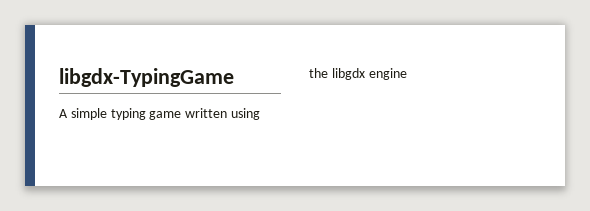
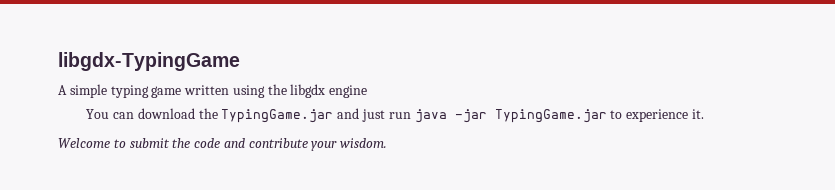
(407, 74) none -> [86,108,704,123] [58,138,388,151] // You can download the TypingGame.jar and just run java -jar TypingGame.jar to experience it. // Welcome to submit the code and contribute your wisdom.

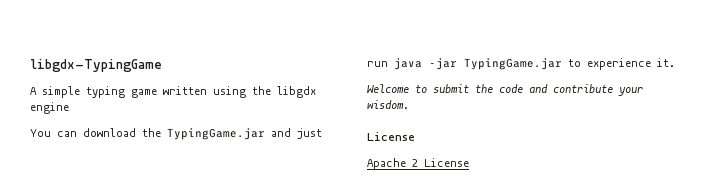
(388, 143) none -> [367,132,415,141] [367,158,469,170] // License // Apache 2 License

